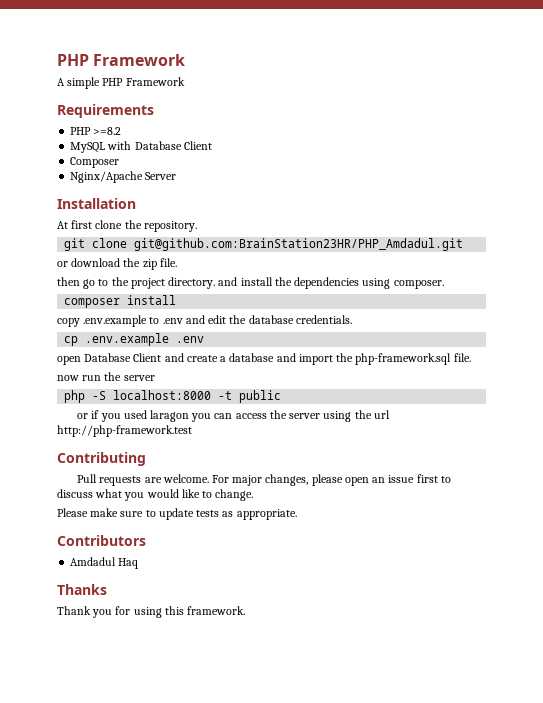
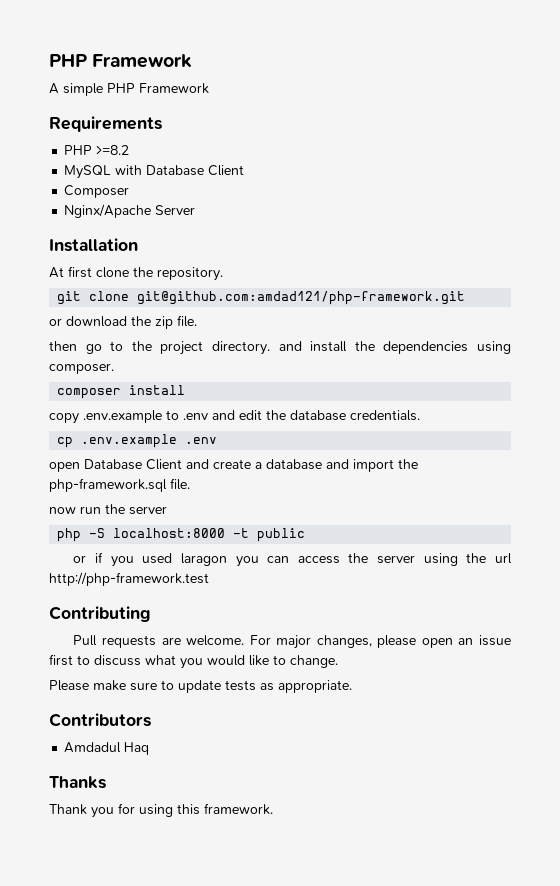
[134,238,464,251] git@github.com:BrainStation23HR/PHP_Amdadul.git -> [137,291,466,305] git@github.com:amdad121/php-framework.git

